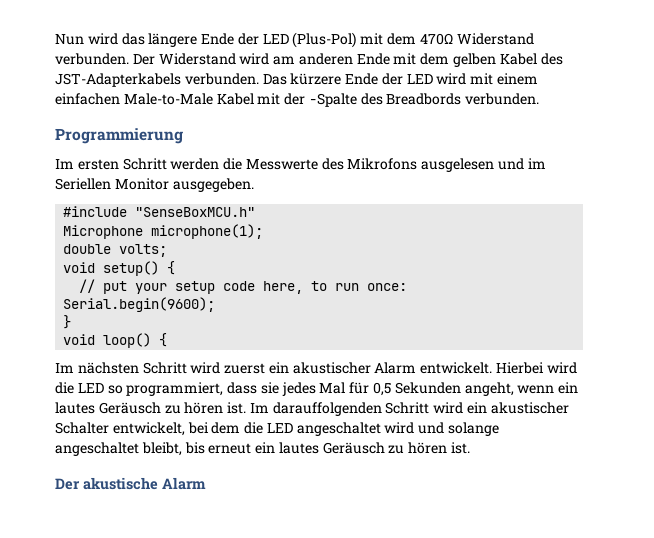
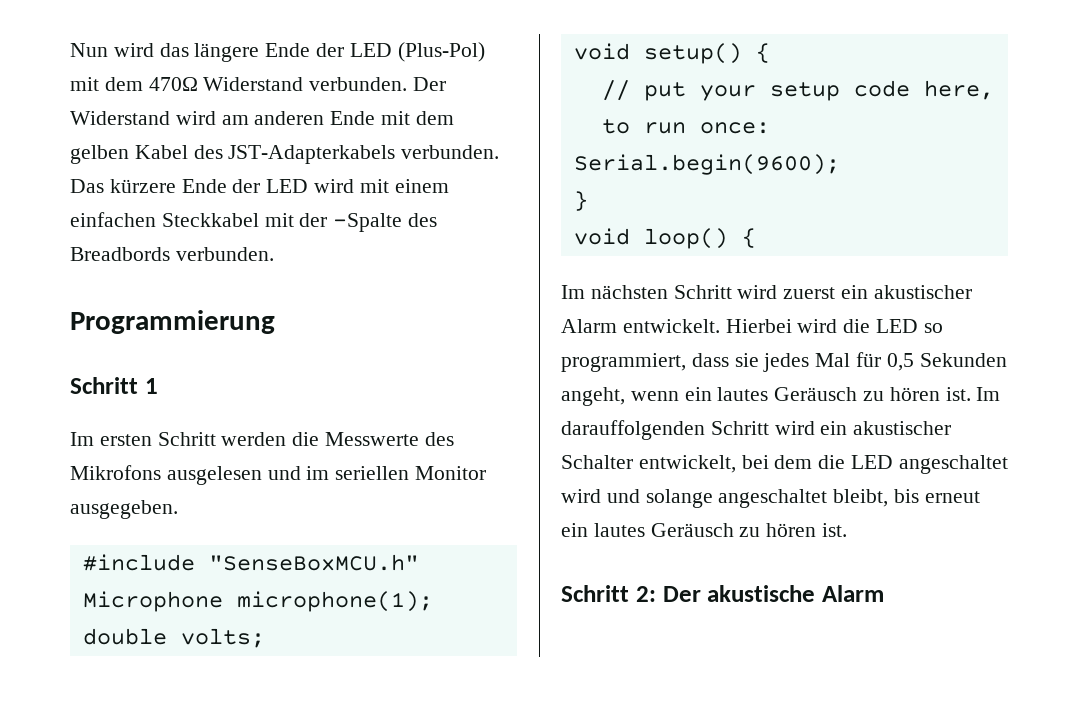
[123,93,254,105] Male-to-Male Kabel -> [161,213,259,227] Steckkabel
(183, 136) none -> [70,377,158,394] // Schritt 1
[55,178,111,190] Seriellen -> [335,466,410,480] seriellen
(471, 448) none -> [561,585,656,602] Schritt 2:

